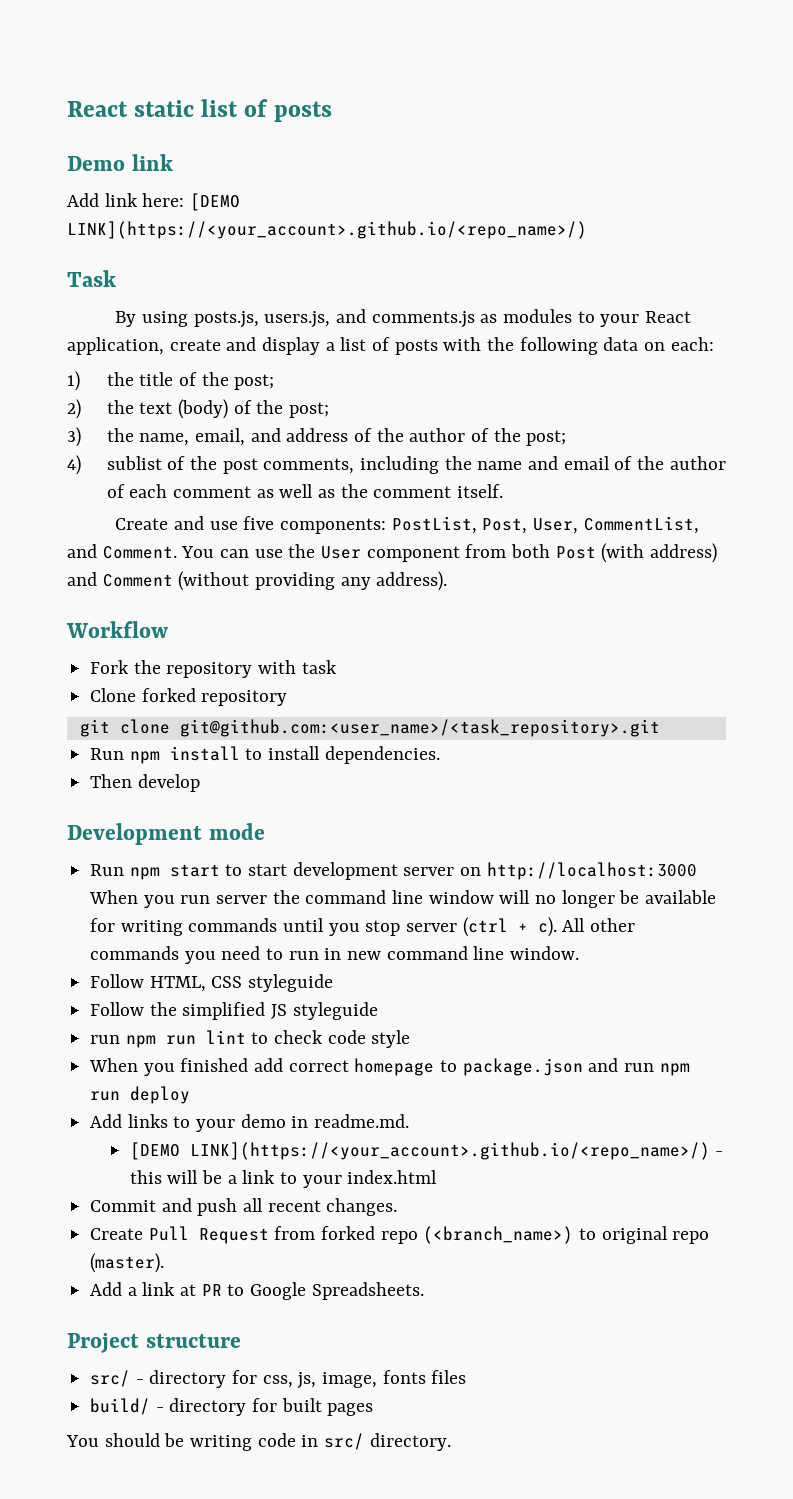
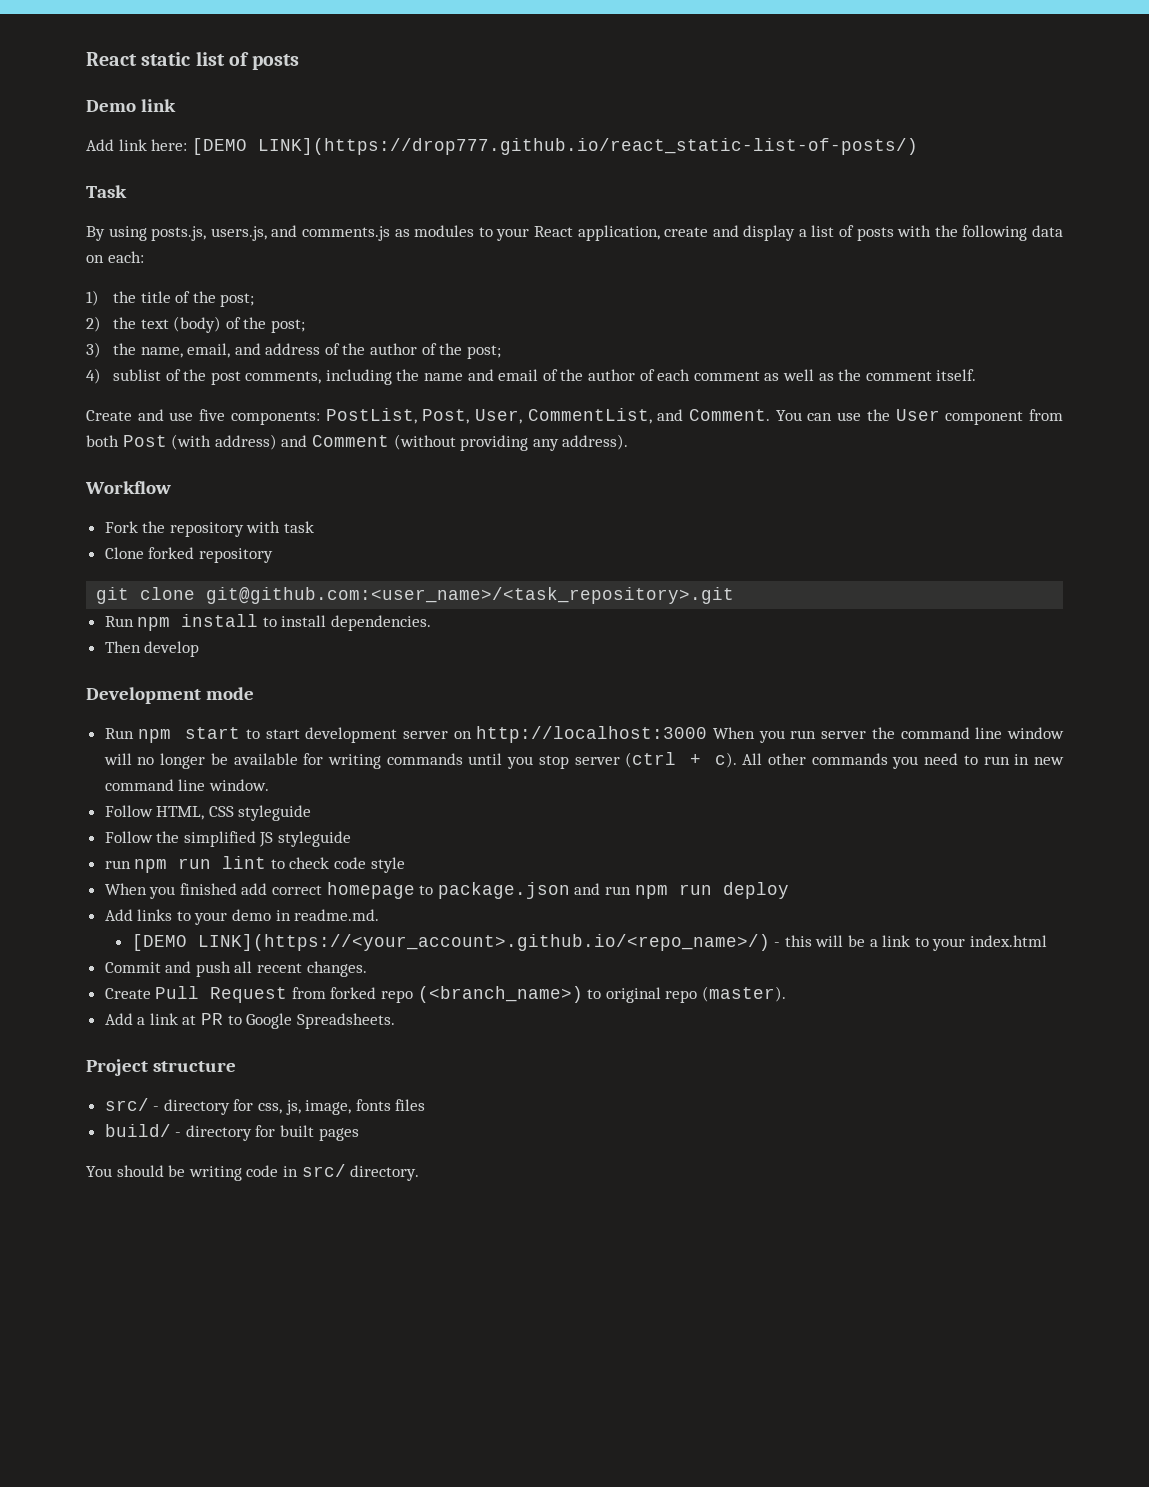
[67,221,587,239] LINK](https://<your_account>.github.io/<repo_name>/) -> [257,138,918,155] LINK](https://drop777.github.io/react_static-list-of-posts/)

